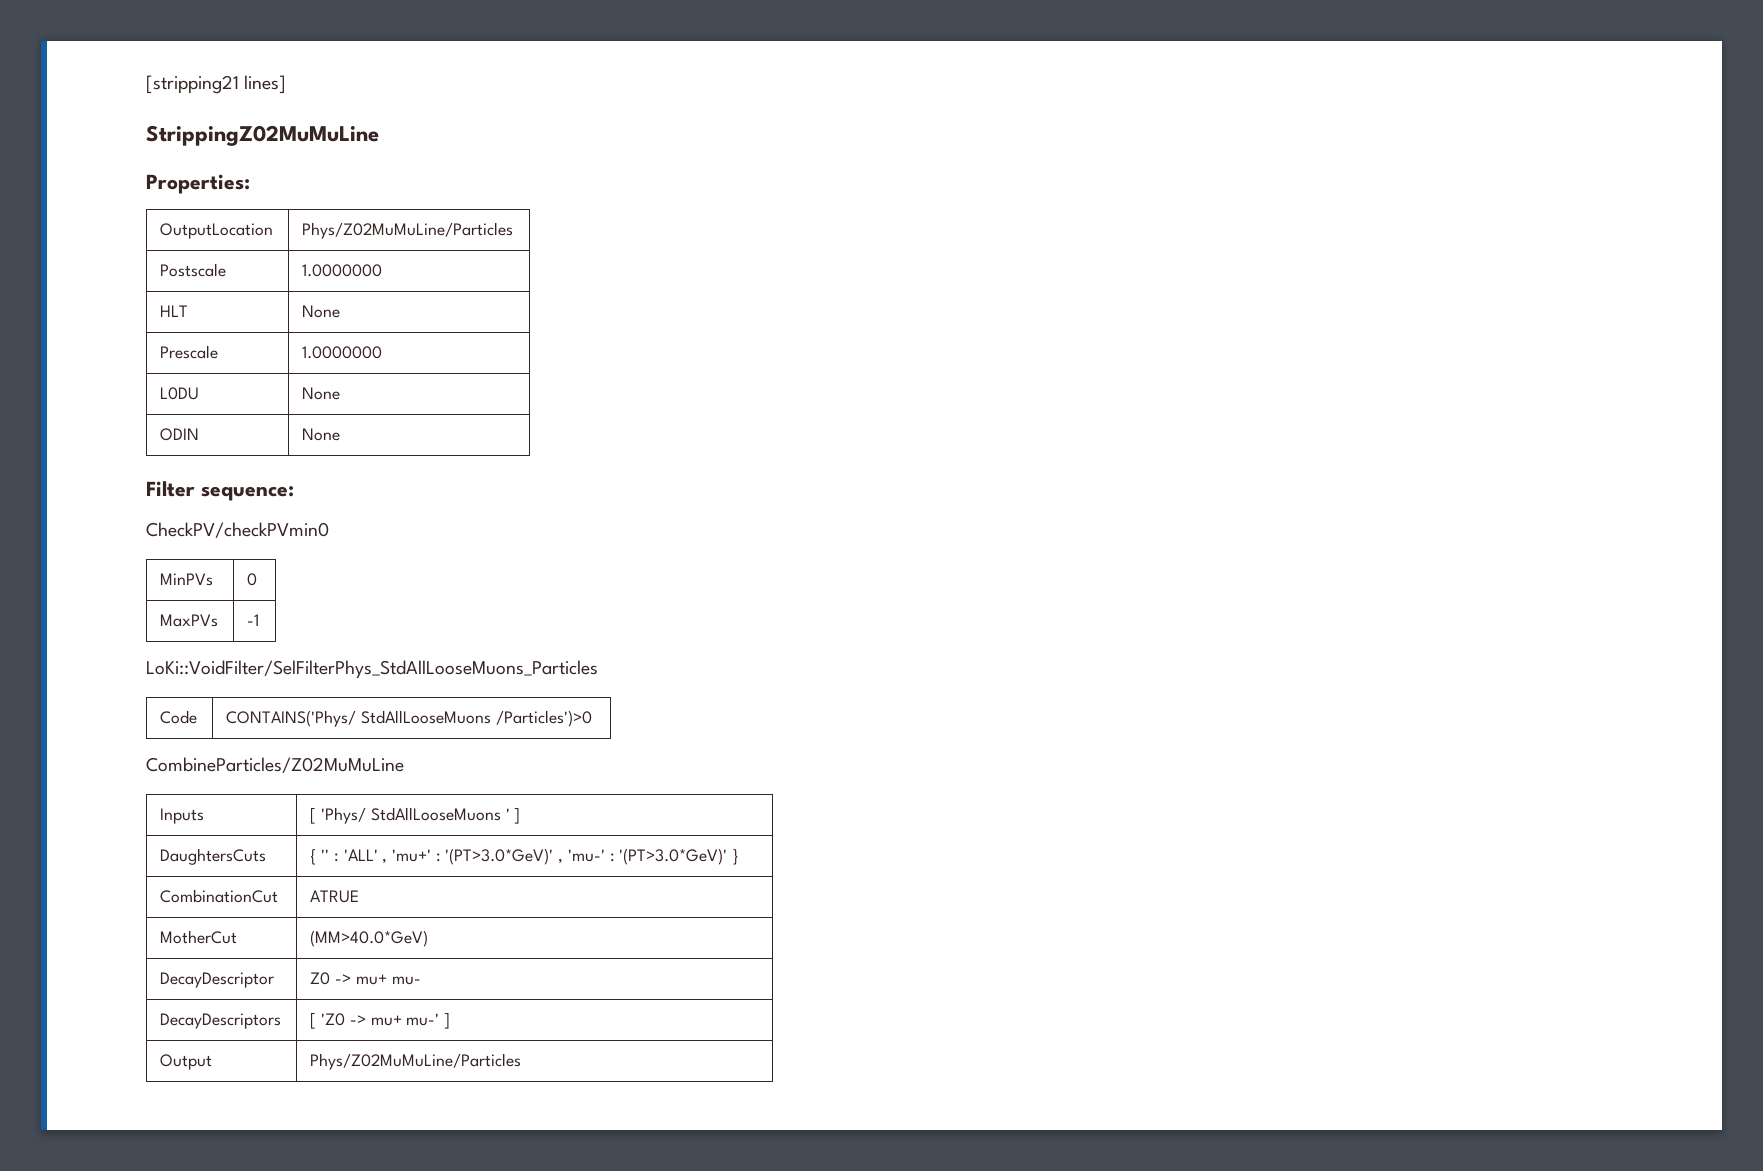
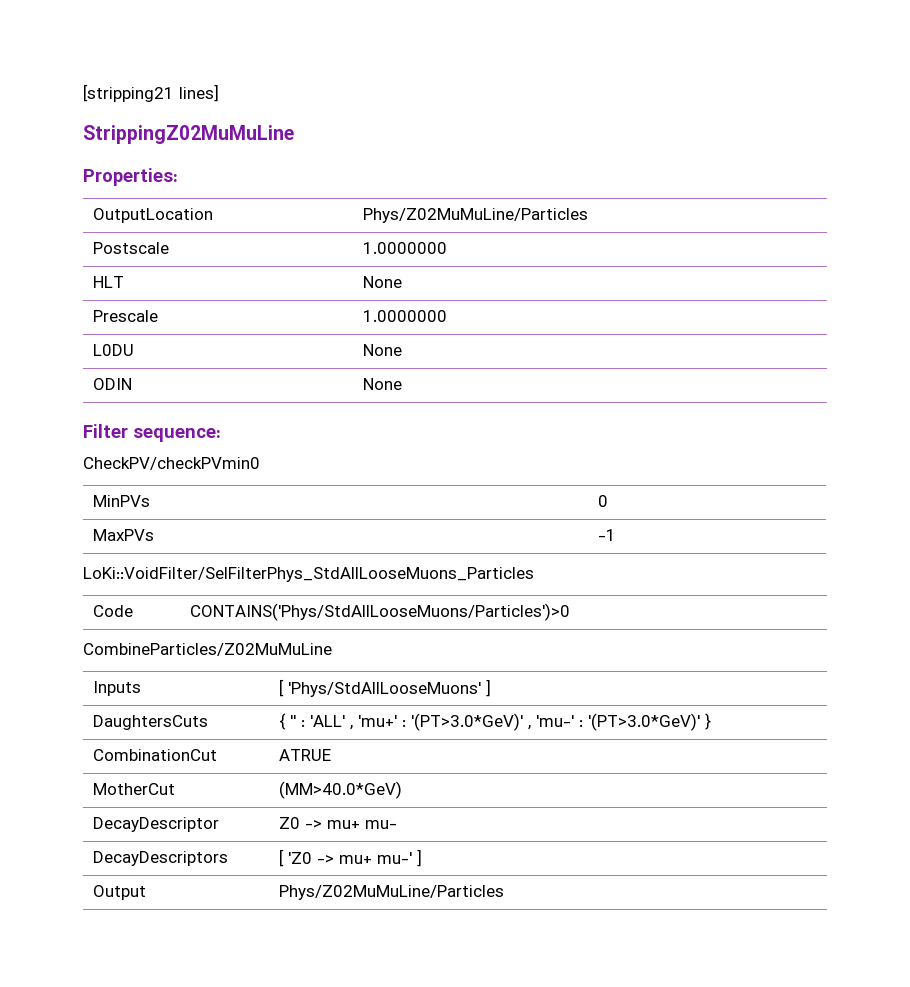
[226,710,592,727] CONTAINS('Phys/ StdAllLooseMuons /Particles')>0 -> [189,603,570,621] CONTAINS('Phys/StdAllLooseMuons/Particles')>0
[321,807,510,824] 'Phys/ StdAllLooseMuons ' -> [287,682,481,697] 'Phys/StdAllLooseMuons'

